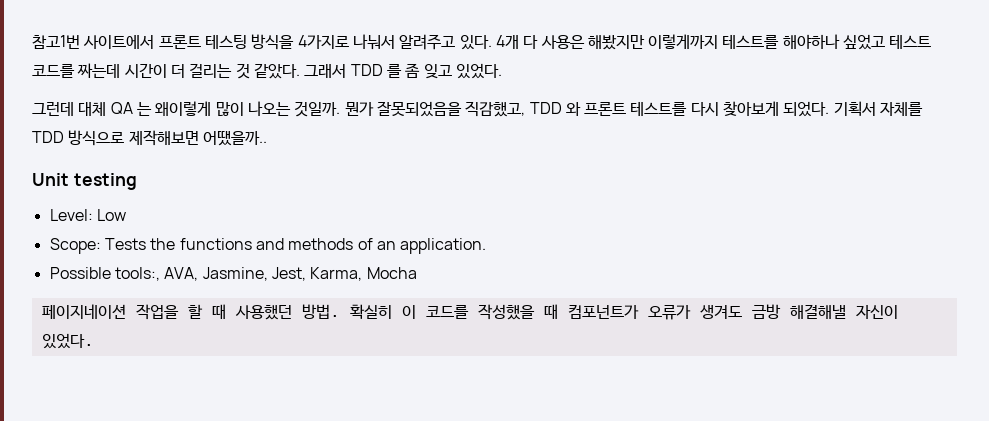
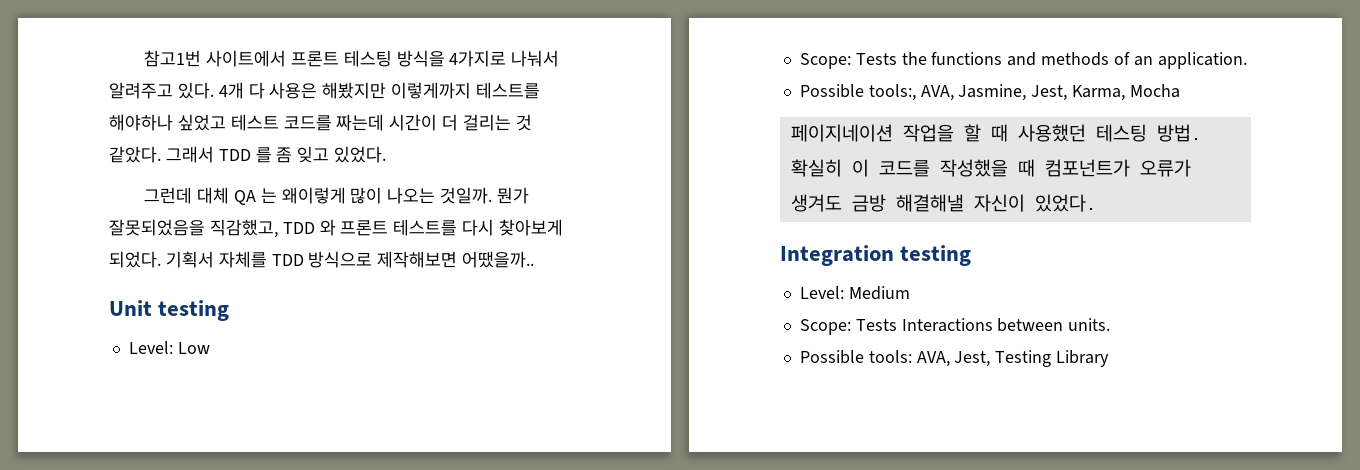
(292, 312) none -> [1095,124,1147,142] 테스팅
(94, 341) none -> [780,245,972,266] [799,286,910,300] [799,318,1111,335] [799,350,1110,367] // Integration testing // Level: Medium // Scope: Tests Interactions between units. // Possible tools: AVA, Jest, Testing Library

